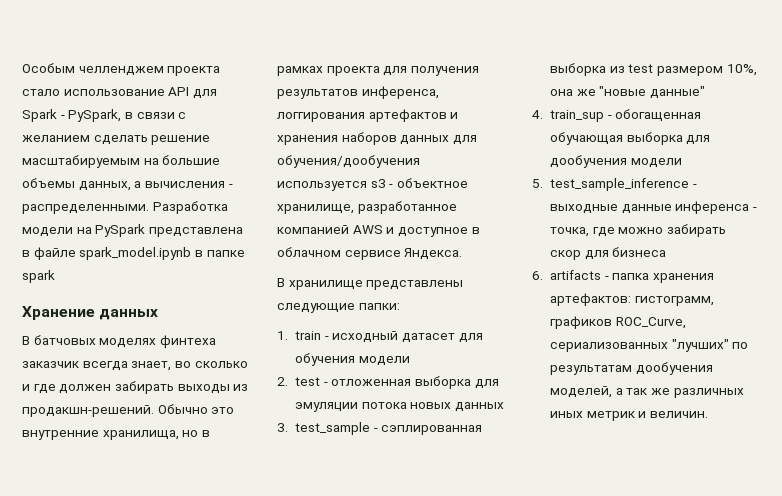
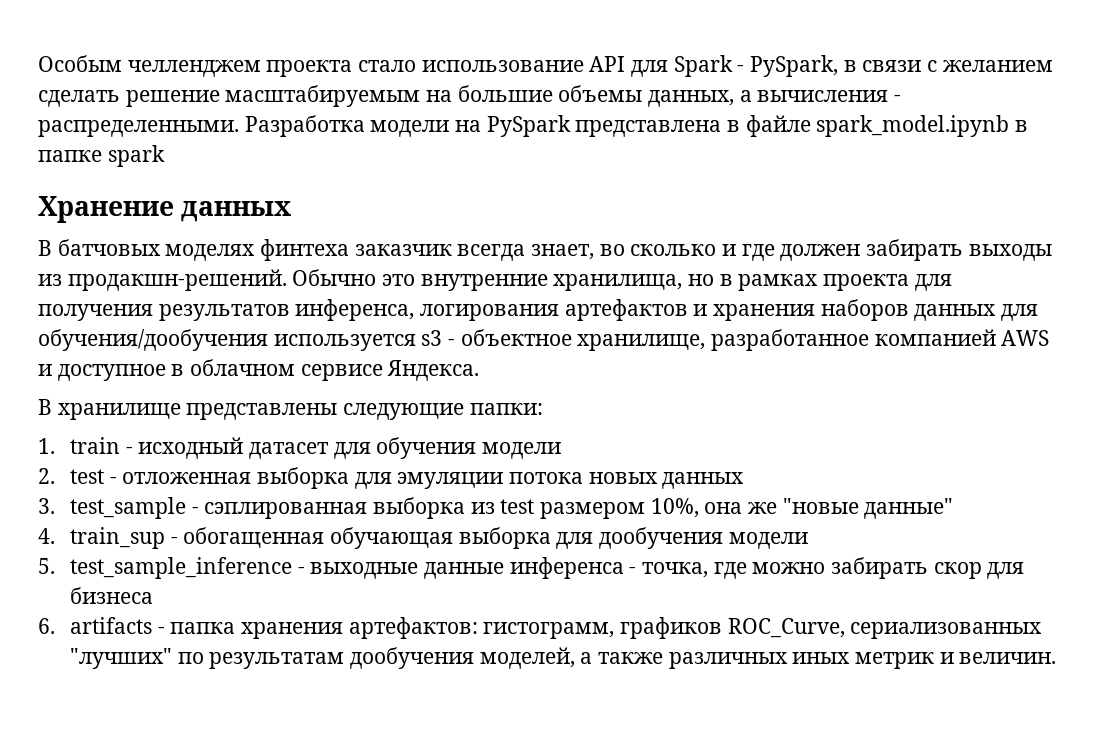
[277,112,365,122] логгирования -> [420,304,560,321] логирования
[626,388,671,395] так же -> [597,652,663,664] также

